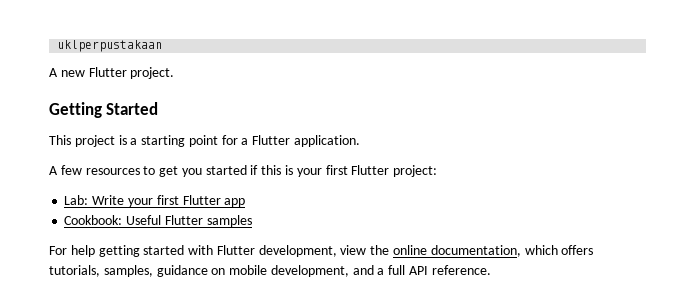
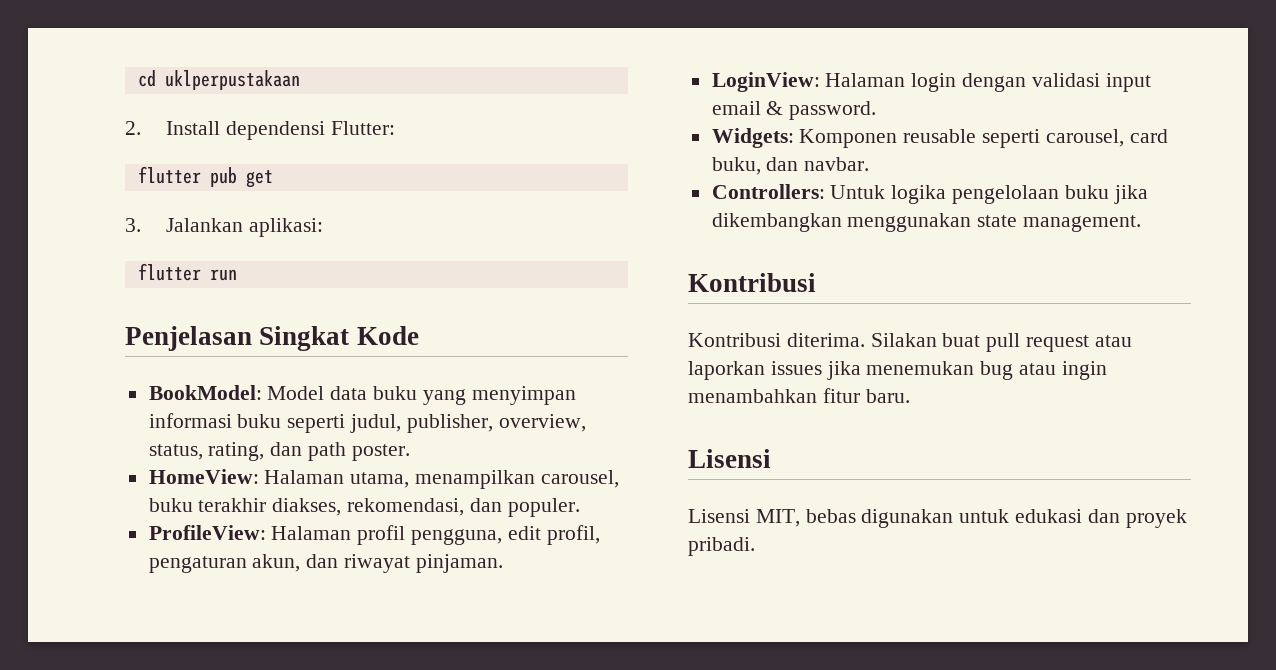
(57, 46) none -> [137,70,156,87] cd
[49,67,175,79] [49,102,159,118] [49,135,361,147] [49,165,438,177] [64,195,246,207] [64,215,252,227] [49,245,594,257] [49,265,491,277] A new Flutter project. // Getting Started // This project is a starting point for a Flutter application. // A few resources to get you started if this is your first Flutter project: // Lab: Write your first Flutter app // Cookbook: Useful Flutter samples // For help getting started with Flutter development, view the online documentation, which offers tutorials, samples, guidance on mobile development, and a full API reference. -> [125,121,395,140] [137,166,273,188] [125,218,323,237] [137,263,237,281] [125,326,419,351] [148,385,576,405] [148,413,586,433] [148,442,410,461] [148,469,619,489] [148,498,580,517] [148,525,600,545] [148,554,503,573] [711,72,1151,92] [711,101,877,120] [711,128,1168,148] [711,157,870,175] [711,184,1148,204] [711,213,1142,232] [688,273,816,292] [688,333,1132,352] [688,361,1107,380] [688,388,910,403] [688,449,771,468] [688,509,1187,528] [688,537,755,556] 2. Install dependensi Flutter: // flutter pub get // 3. Jalankan aplikasi: // flutter run // Penjelasan Singkat Kode // BookModel: Model data buku yang menyimpan informasi buku seperti judul, publisher, overview, status, rating, dan path poster. // HomeView: Halaman utama, menampilkan carousel, buku terakhir diakses, rekomendasi, dan populer. // ProfileView: Halaman profil pengguna, edit profil, pengaturan akun, dan riwayat pinjaman. // LoginView: Halaman login dengan validasi input email & password. // Widgets: Komponen reusable seperti carousel, card buku, dan navbar. // Controllers: Untuk logika pengelolaan buku jika dikembangkan menggunakan state management. // Kontribusi // Kontribusi diterima. Silakan buat pull request atau laporkan issues jika menemukan bug atau ingin menambahkan fitur baru. // Lisensi // Lisensi MIT, bebas digunakan untuk edukasi dan proyek pribadi.

